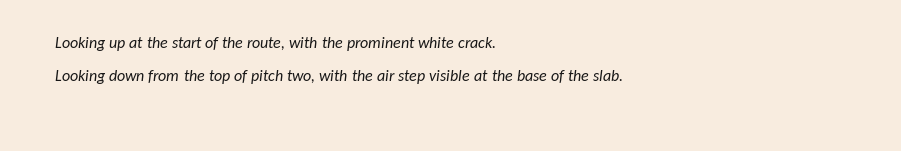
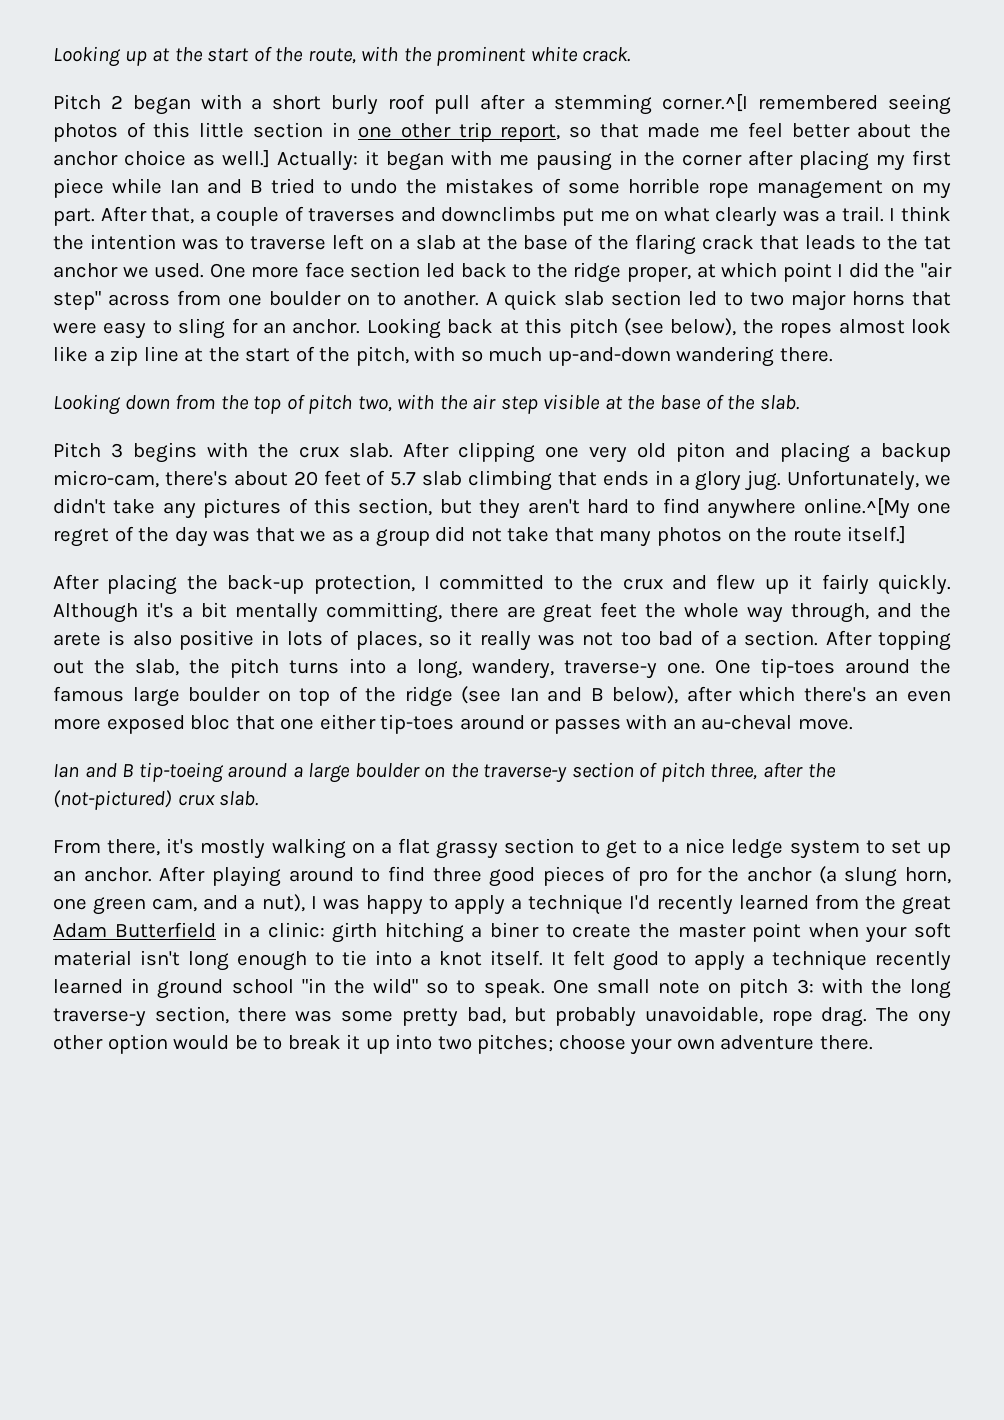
(497, 42) none -> [53,94,951,115] [53,122,952,142] [53,150,951,171] [53,178,951,199] [53,206,951,227] [53,234,952,255] [53,262,952,283] [53,290,952,311] [53,318,951,339] [53,346,834,367] // Pitch 2 began with a short burly roof pull after a stemming corner.^[I remembered seeing photos of this little section in one other trip report, so that made me feel better about the anchor choice as well.] Actually: it began with me pausing in the corner after placing my first piece while Ian and B tried to undo the mistakes of some horrible rope management on my part. After that, a couple of traverses and downclimbs put me on what clearly was a trail. I think the intention was to traverse left on a slab at the base of the flaring crack that leads to the tat anchor we used. One more face section led back to the ridge proper, at which point I did the "air step" across from one boulder on to another. A quick slab section led to two major horns that were easy to sling for an anchor. Looking back at this pitch (see below), the ropes almost look like a zip line at the start of the pitch, with so much up-and-down wandering there.
(624, 75) none -> [53,442,951,463] [53,470,951,491] [53,498,951,519] [53,526,907,547] [53,574,951,595] [53,602,951,623] [53,630,951,651] [53,658,951,679] [53,686,951,707] [53,714,853,734] [53,762,836,783] [53,790,259,810] [53,838,951,859] [53,866,951,887] [53,894,951,915] [53,922,951,943] [53,950,951,971] [53,978,951,999] [53,1006,952,1027] [53,1034,874,1055] // Pitch 3 begins with the crux slab. After clipping one very old piton and placing a backup micro-cam, there's about 20 feet of 5.7 slab climbing that ends in a glory jug. Unfortunately, we didn't take any pictures of this section, but they aren't hard to find anywhere online.^[My one regret of the day was that we as a group did not take that many photos on the route itself.] // After placing the back-up protection, I committed to the crux and flew up it fairly quickly. Although it's a bit mentally committing, there are great feet the whole way through, and the arete is also positive in lots of places, so it really was not too bad of a section. After topping out the slab, the pitch turns into a long, wandery, traverse-y one. One tip-toes around the famous large boulder on top of the ridge (see Ian and B below), after which there's an even more exposed bloc that one either tip-toes around or passes with an au-cheval move. // Ian and B tip-toeing around a large boulder on the traverse-y section of pitch three, after the (not-pictured) crux slab. // From there, it's mostly walking on a flat grassy section to get to a nice ledge system to set up an anchor. After playing around to find three good pieces of pro for the anchor (a slung horn, one green cam, and a nut), I was happy to apply a technique I'd recently learned from the great Adam Butterfield in a clinic: girth hitching a biner to create the master point when your soft material isn't long enough to tie into a knot itself. It felt good to apply a technique recently learned in ground school "in the wild" so to speak. One small note on pitch 3: with the long traverse-y section, there was some pretty bad, but probably unavoidable, rope drag. The ony other option would be to break it up into two pitches; choose your own adventure there.

